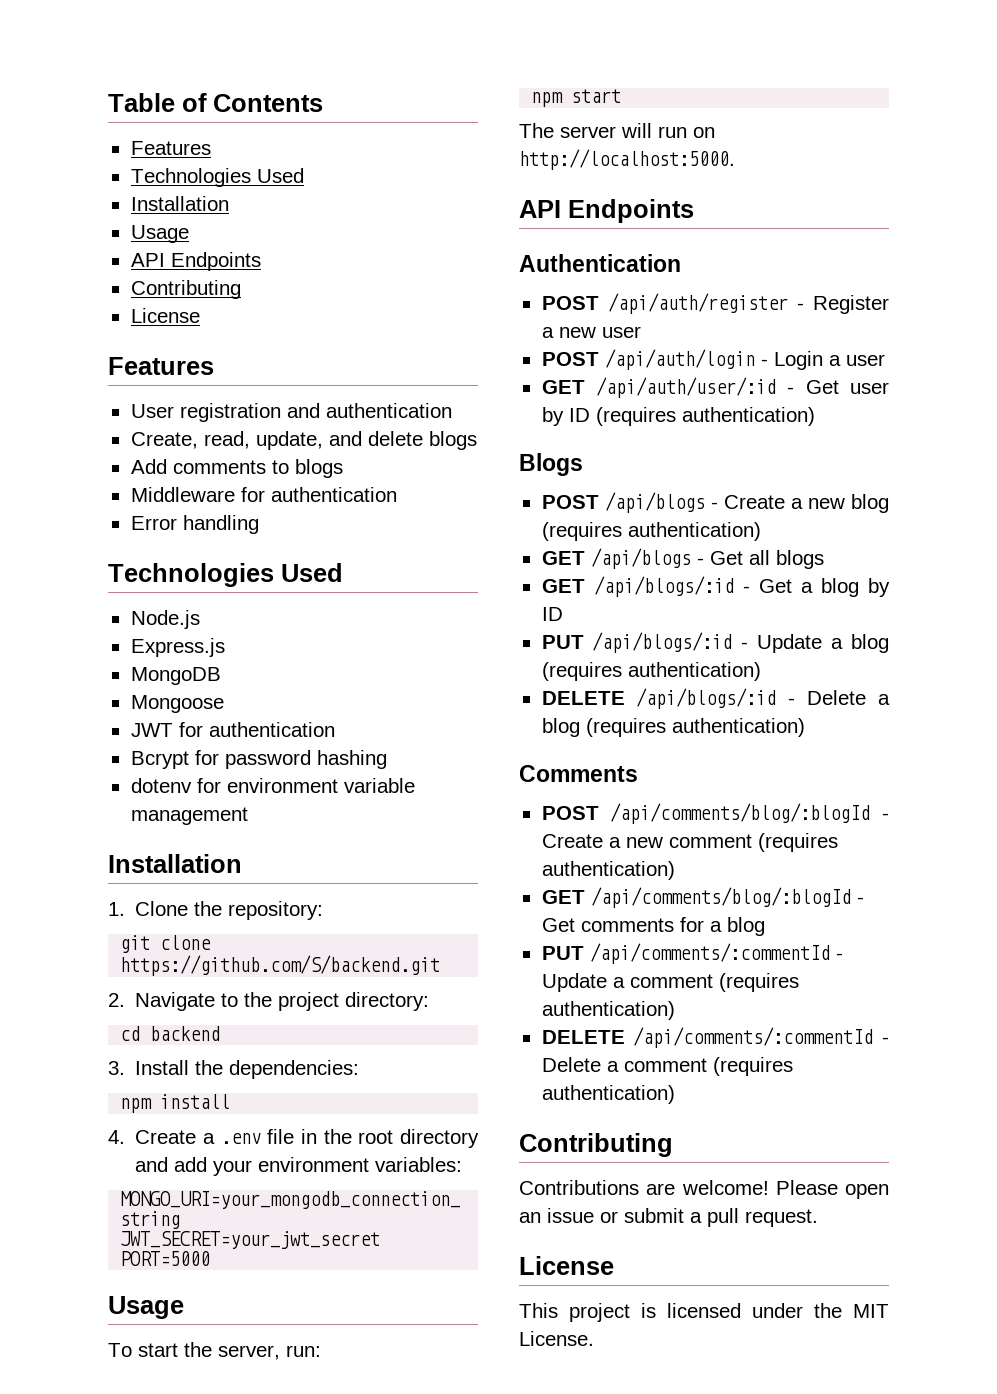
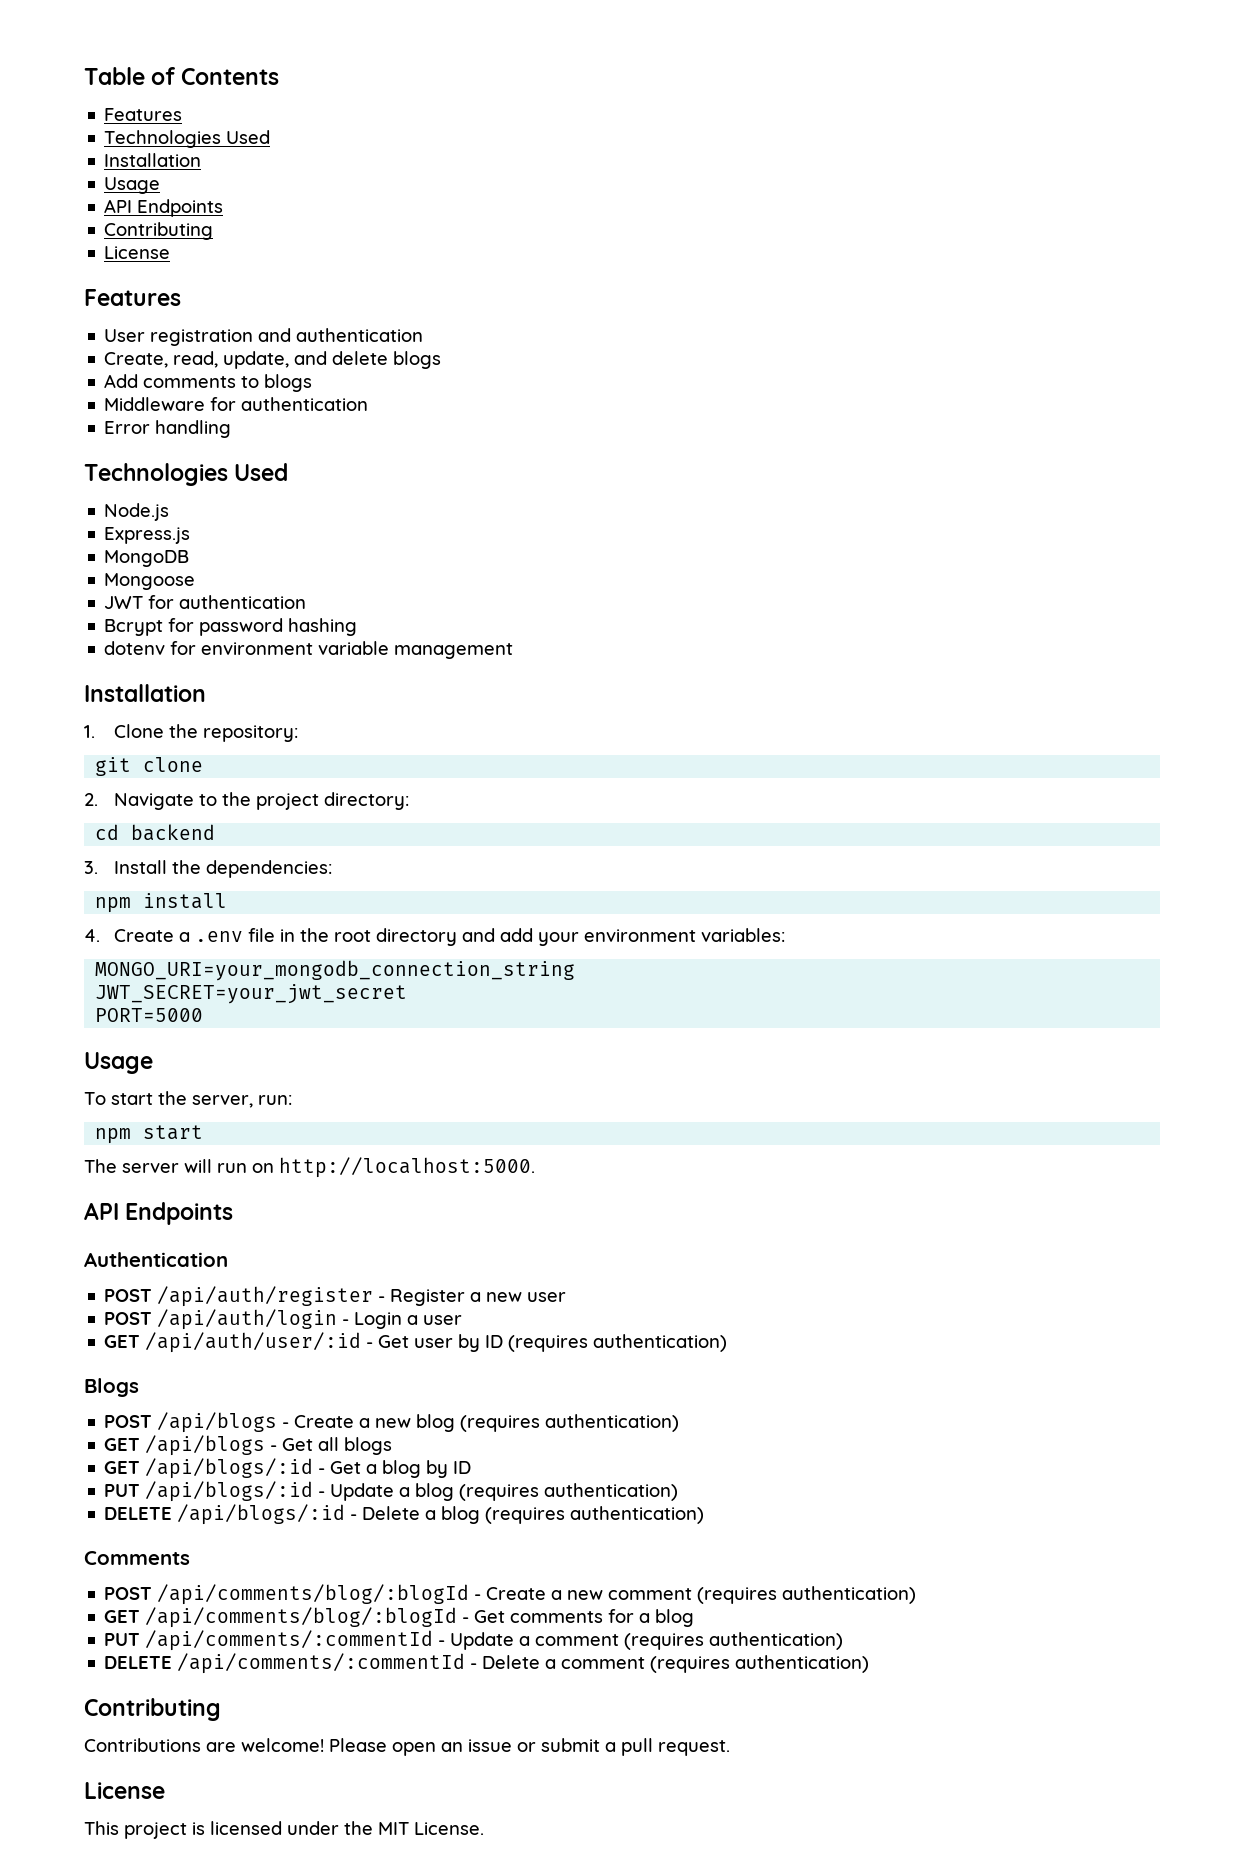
[120,955,441,976] https://github.com/S/backend.git -> (204, 764) none

